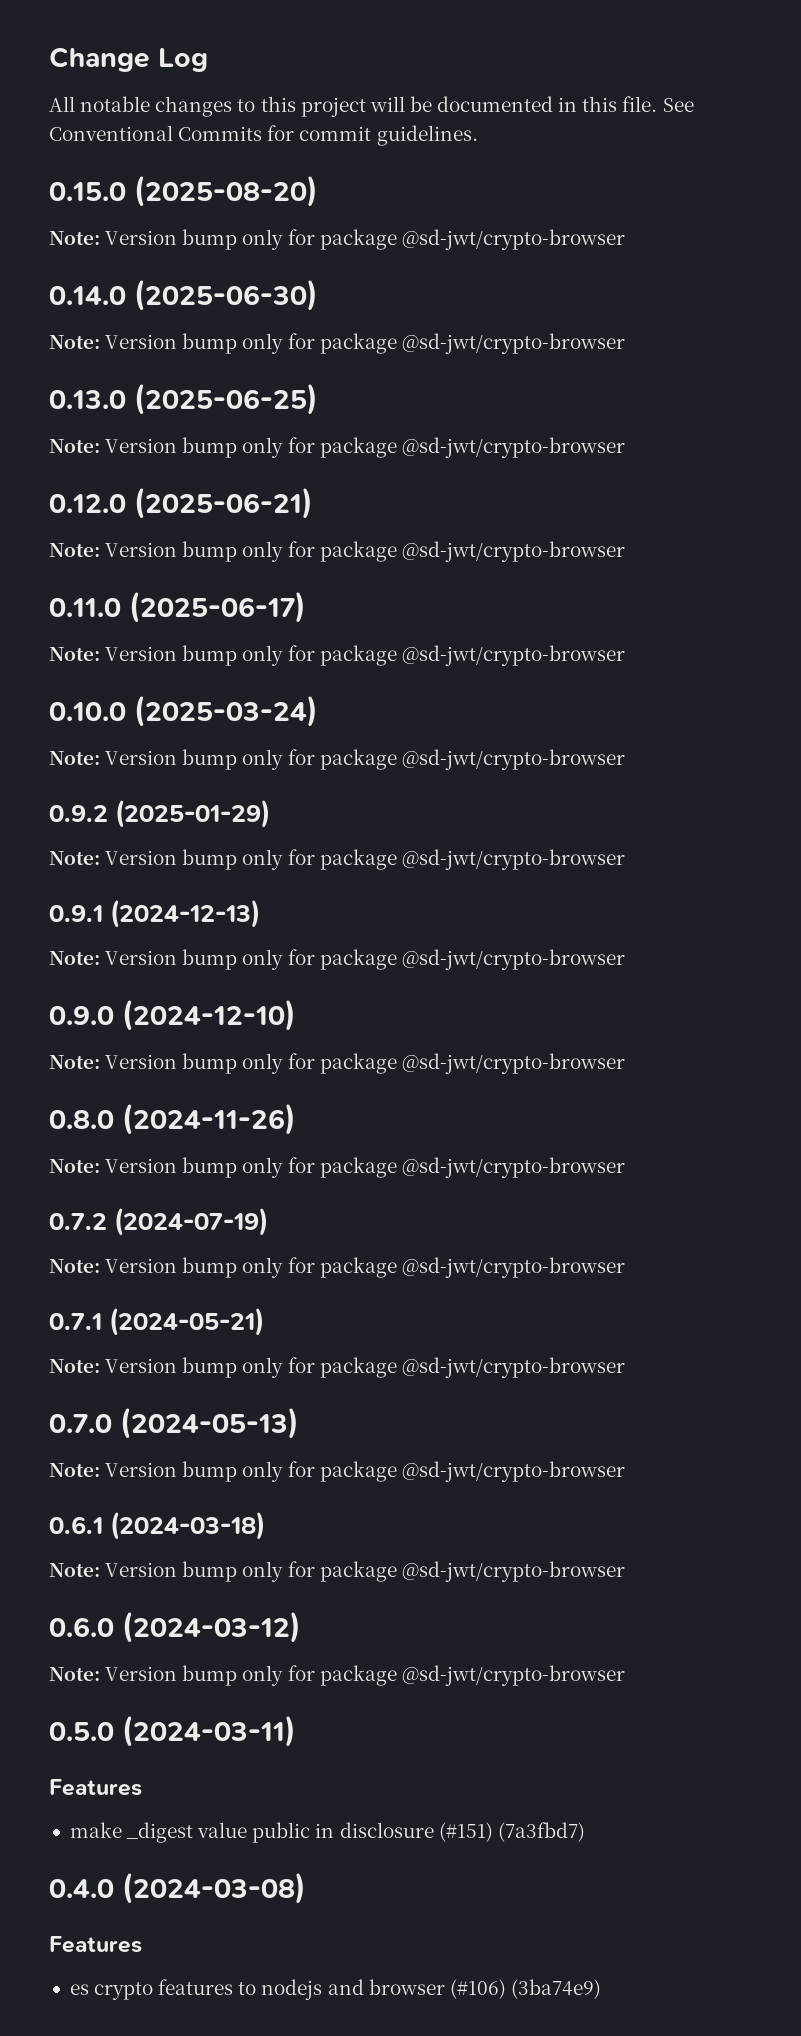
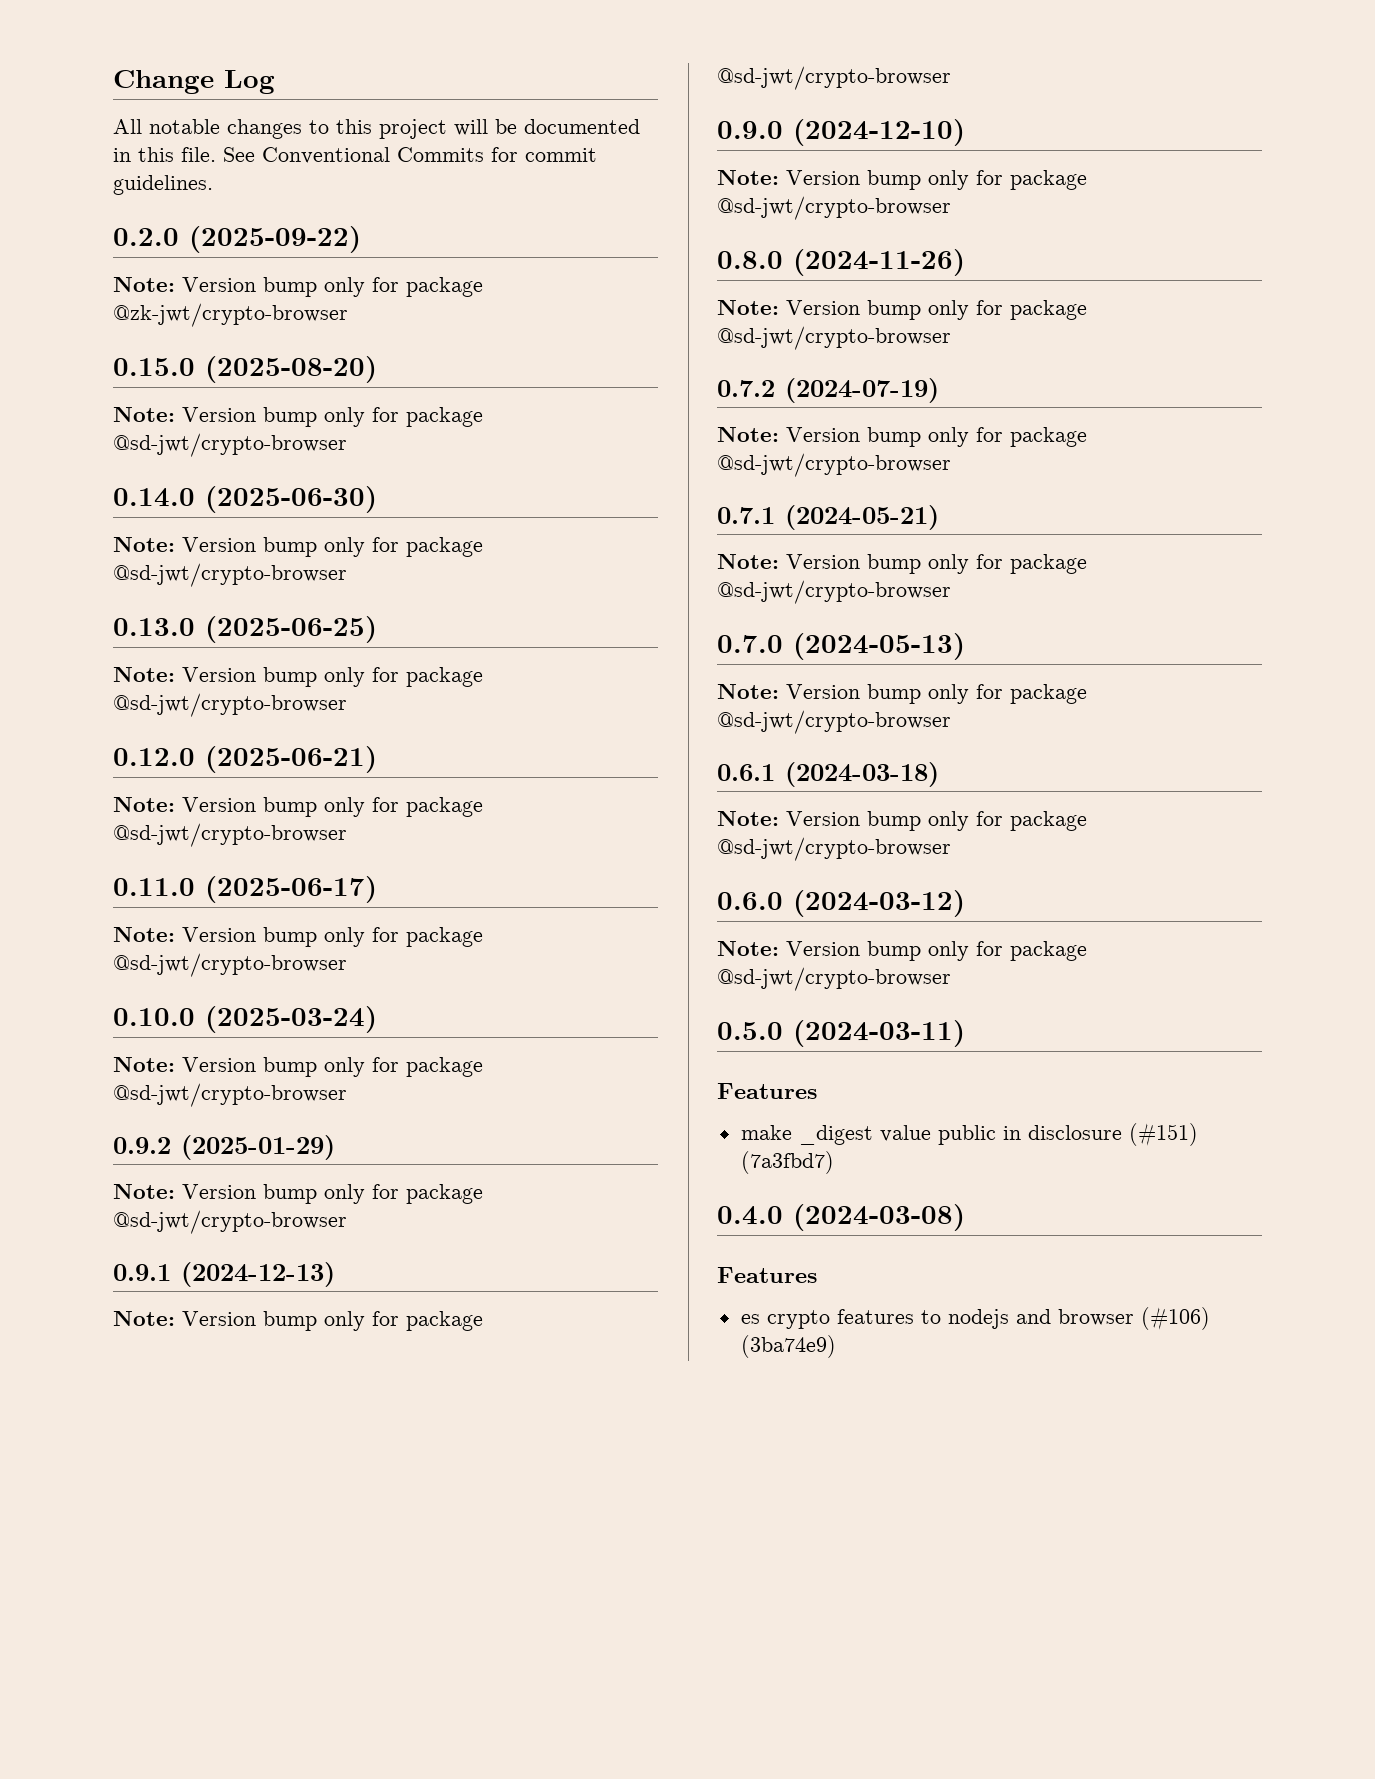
(478, 135) none -> [113,226,361,253] [113,277,483,297] [113,303,348,327] // 0.2.0 (2025-09-22) // Note: Version bump only for package @zk-jwt/crypto-browser

